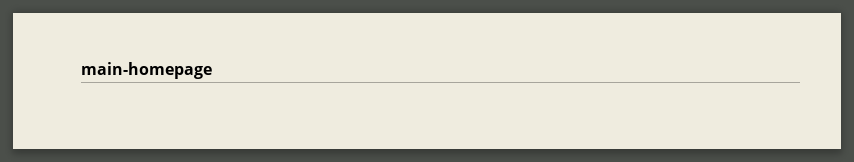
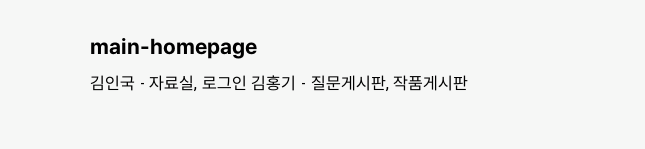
(212, 70) none -> [90,75,469,92] // 김인국 - 자료실, 로그인 김홍기 - 질문게시판, 작품게시판

